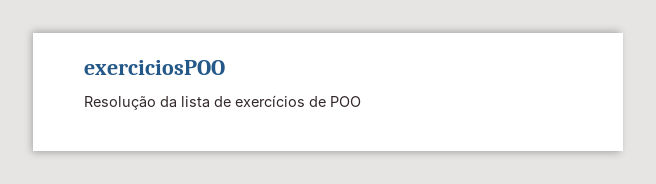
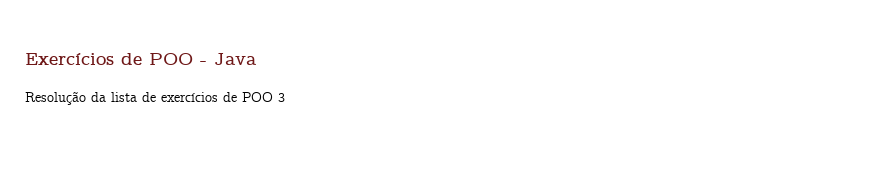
[84,60,225,75] exerciciosPOO -> [25,53,257,65] Exercícios de POO - Java
(361, 101) none -> [278,93,285,102] 3

